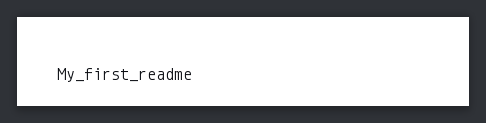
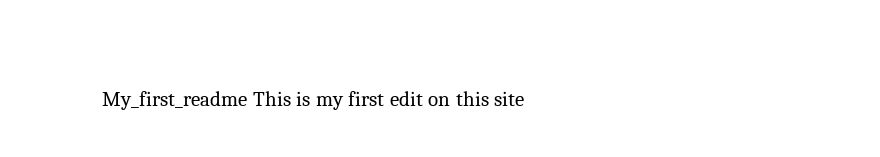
(192, 75) none -> [252,91,525,110] This is my first edit on this site

